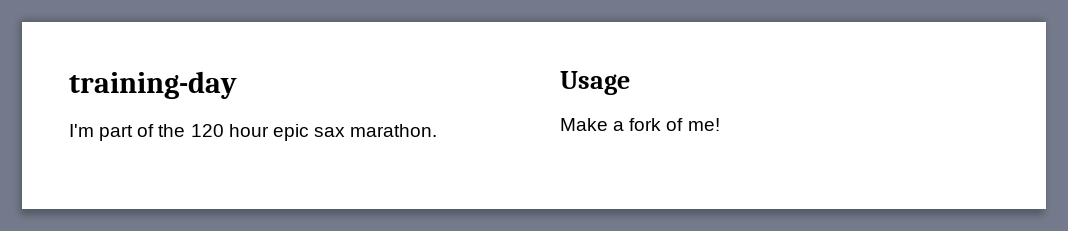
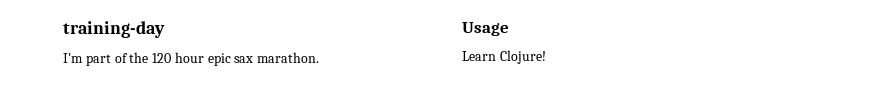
[560,118,720,131] Make a fork of me! -> [462,50,546,64] Learn Clojure!

